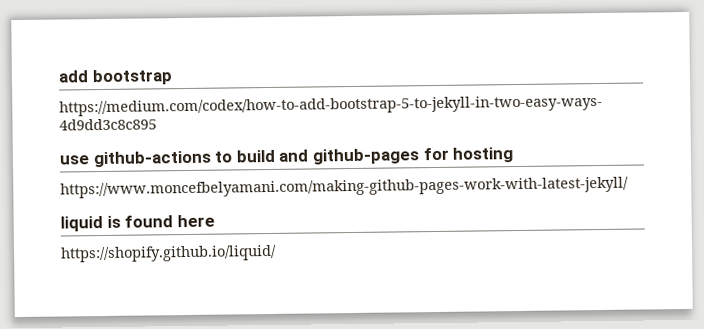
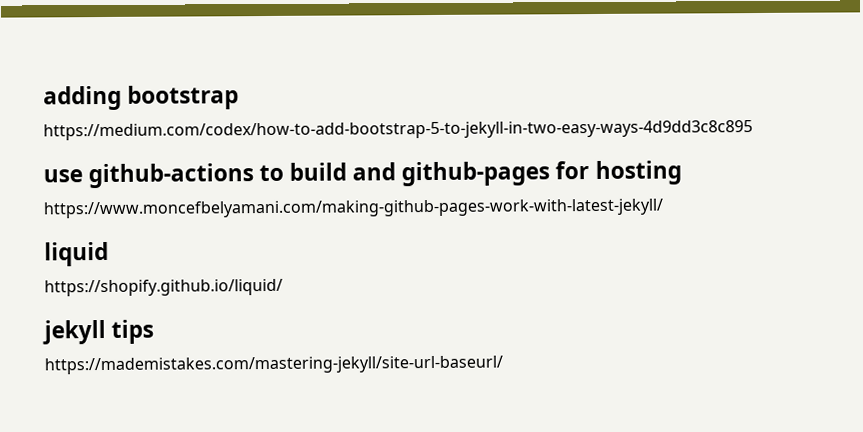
[58,70,88,83] add -> [43,85,122,111] adding
[106,214,215,228] [60,244,277,263] is found here // https://shopify.github.io/liquid/ -> [44,278,283,297] [42,319,155,345] [44,355,503,375] // https://shopify.github.io/liquid/ // jekyll tips // https://mademistakes.com/mastering-jekyll/site-url-baseurl/

